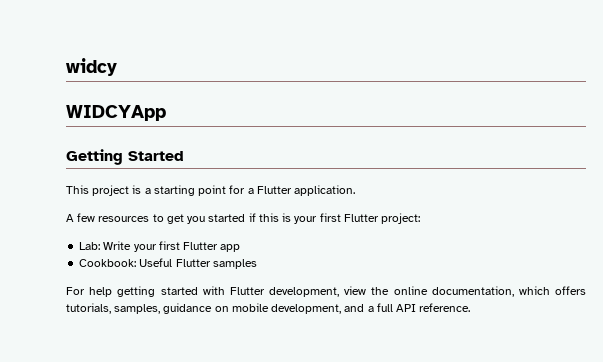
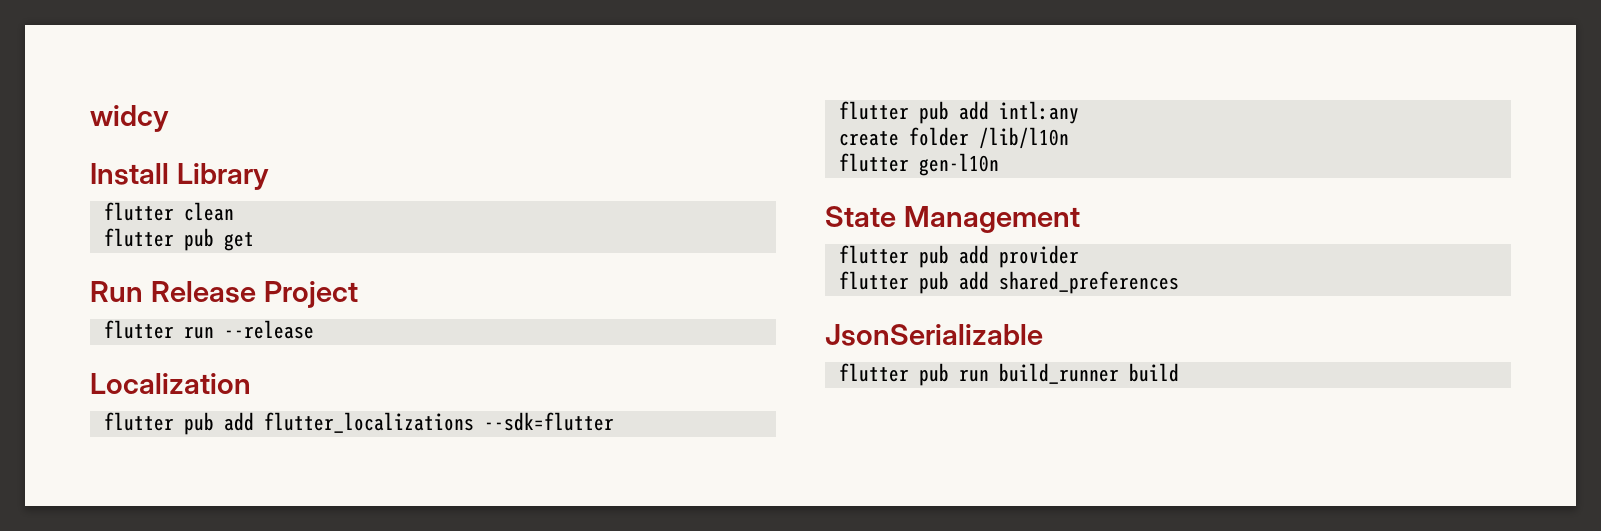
[66,105,166,121] [66,149,184,165] [66,185,356,196] [66,213,421,224] [79,241,241,252] [79,258,257,269] [66,286,587,297] [66,303,471,314] WIDCYApp // Getting Started // This project is a starting point for a Flutter application. // A few resources to get you started if this is your first Flutter project: // Lab: Write your first Flutter app // Cookbook: Useful Flutter samples // For help getting started with Flutter development, view the online documentation, which offers tutorials, samples, guidance on mobile development, and a full API reference. -> [90,163,269,190] [103,202,234,221] [103,228,254,251] [90,281,358,308] [103,320,314,339] [90,373,251,394] [103,412,614,435] [838,101,1079,124] [838,127,1069,149] [838,153,999,176] [825,206,1080,233] [838,245,1079,268] [838,271,1179,294] [825,324,1043,346] [838,363,1179,386] Install Library // flutter clean // flutter pub get // Run Release Project // flutter run --release // Localization // flutter pub add flutter_localizations --sdk=flutter // flutter pub add intl:any // create folder /lib/l10n // flutter gen-l10n // State Management // flutter pub add provider // flutter pub add shared_preferences // JsonSerializable // flutter pub run build_runner build

